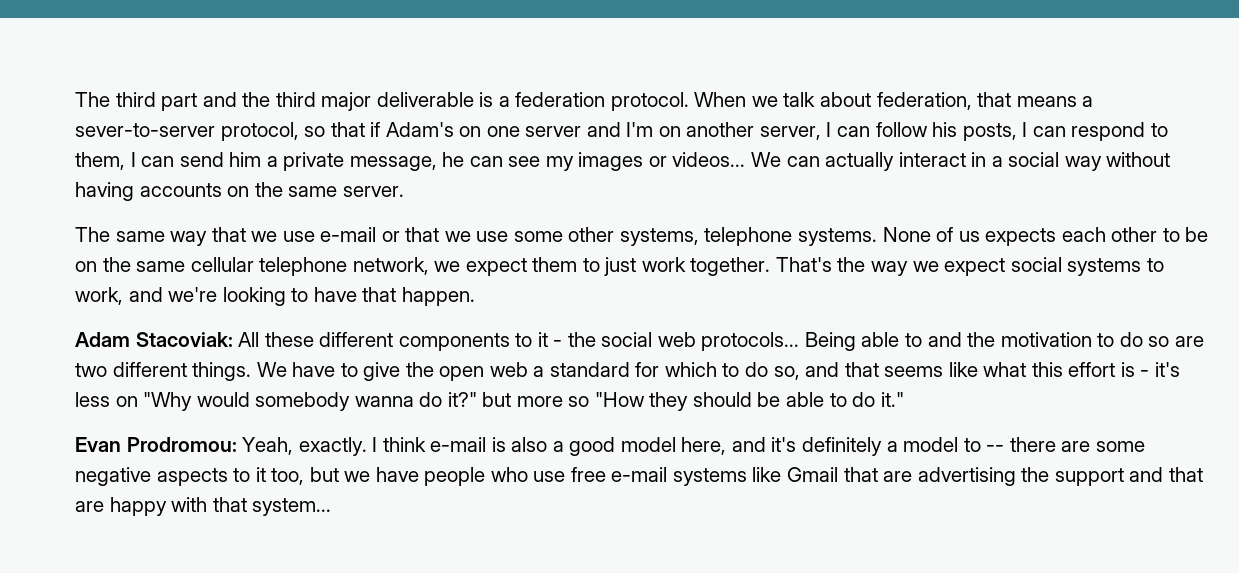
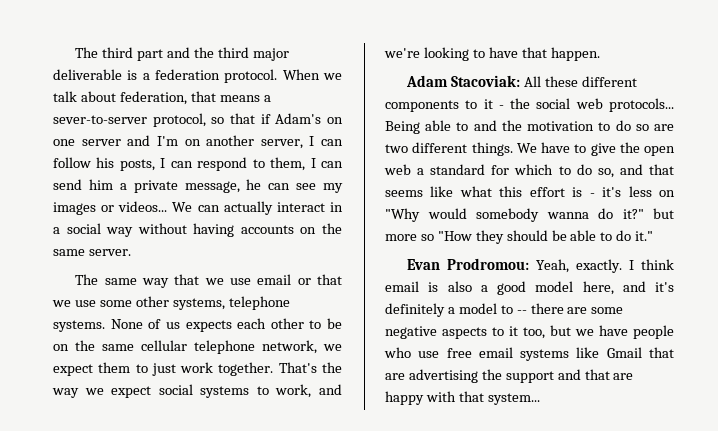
[320,227,377,242] e-mail -> [257,274,292,285] email
[430,437,487,452] e-mail -> [385,281,419,292] email
[611,467,668,482] e-mail -> [478,347,513,358] email

